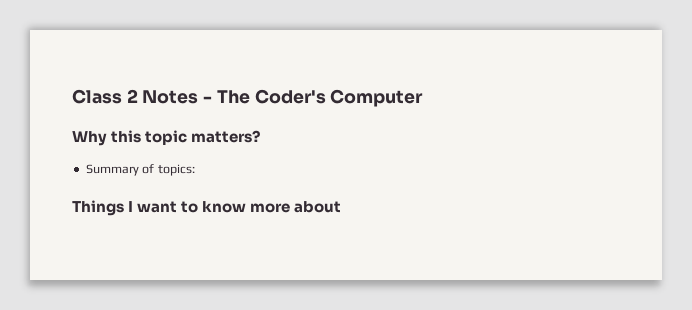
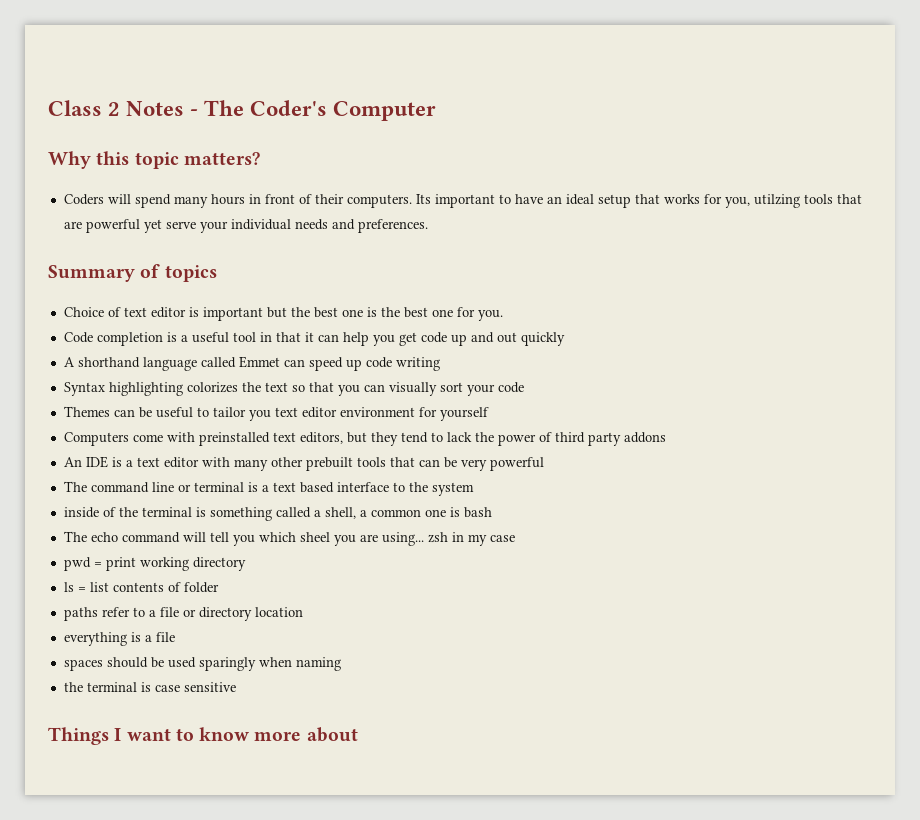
[85,164,195,176] Summary of topics: -> [63,194,862,208] [63,219,428,233] [48,264,217,282] [63,307,503,321] [63,332,565,346] [63,356,440,371] [63,382,524,396] [63,406,489,421] [63,432,666,446] [63,456,544,471] [63,481,474,496] [63,507,492,521] [63,531,515,546] [63,557,246,571] [63,582,219,593] [63,607,303,621] [63,632,175,646] [63,657,341,671] [63,682,236,692] Coders will spend many hours in front of their computers. Its important to have an ideal setup that works for you, utilzing tools that are powerful yet serve your individual needs and preferences. // Summary of topics // Choice of text editor is important but the best one is the best one for you. // Code completion is a useful tool in that it can help you get code up and out quickly // A shorthand language called Emmet can speed up code writing // Syntax highlighting colorizes the text so that you can visually sort your code // Themes can be useful to tailor you text editor environment for yourself // Computers come with preinstalled text editors, but they tend to lack the power of third party addons // An IDE is a text editor with many other prebuilt tools that can be very powerful // The command line or terminal is a text based interface to the system // inside of the terminal is something called a shell, a common one is bash // The echo command will tell you which sheel you are using... zsh in my case // pwd = print working directory // ls = list contents of folder // paths refer to a file or directory location // everything is a file // spaces should be used sparingly when naming // the terminal is case sensitive

